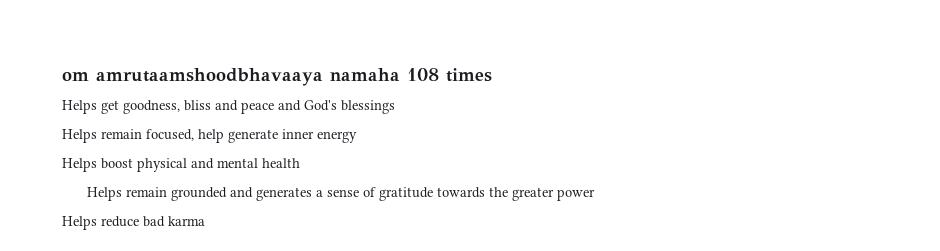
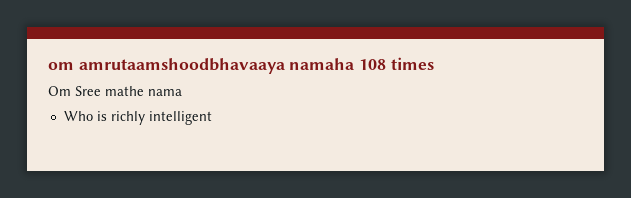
[62,100,395,114] [62,129,357,143] [62,158,300,172] [86,187,595,201] [62,216,205,230] Helps get goodness, bliss and peace and God's blessings // Helps remain focused, help generate inner energy // Helps boost physical and mental health // Helps remain grounded and generates a sense of gratitude towards the greater power // Helps reduce bad karma -> [48,86,182,96] [63,111,212,125] Om Sree mathe nama // Who is richly intelligent

